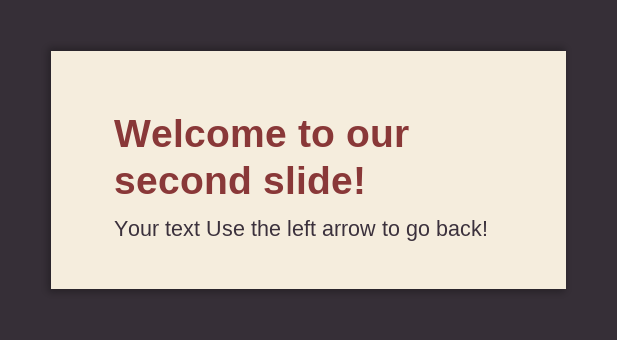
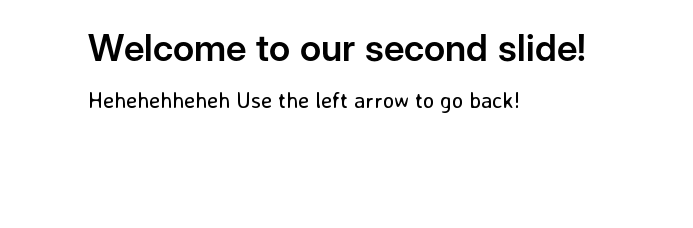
[114,221,200,236] Your text -> [88,92,230,108] Hehehehheheh

